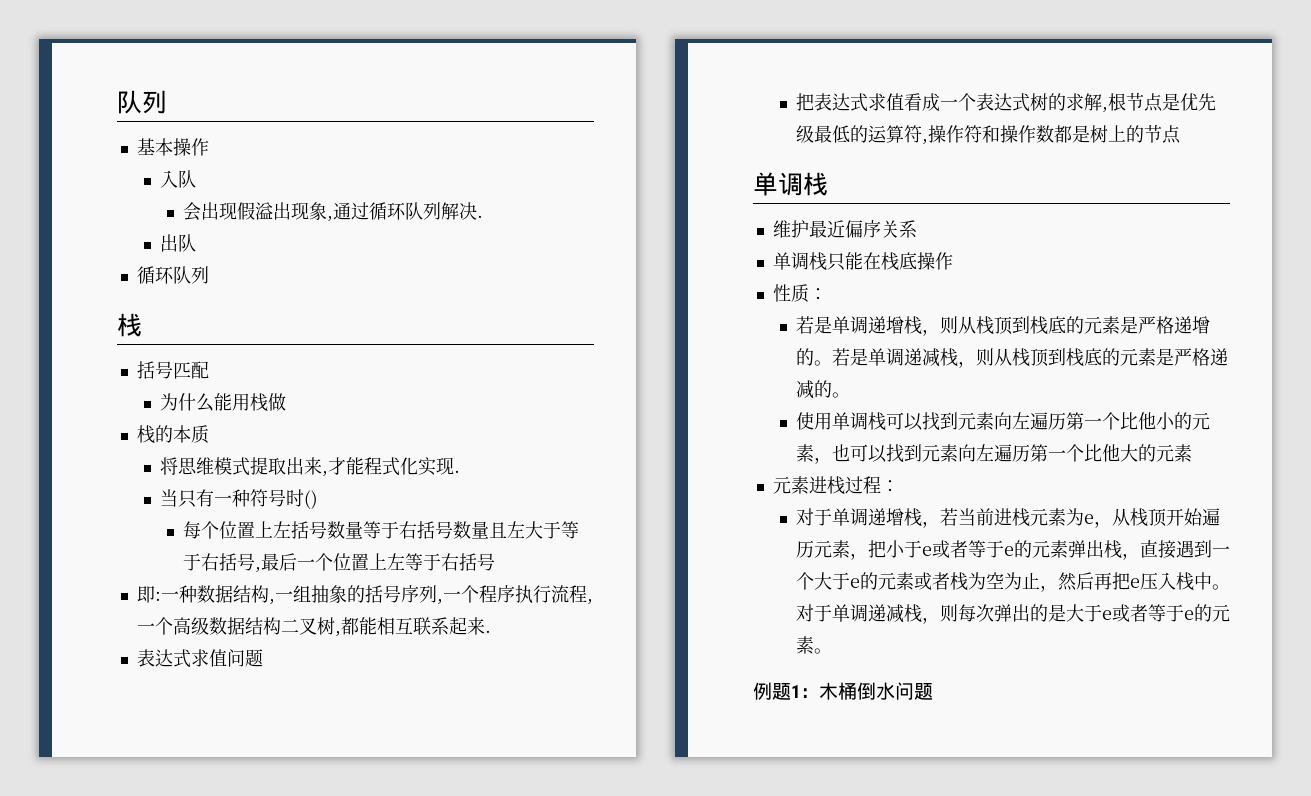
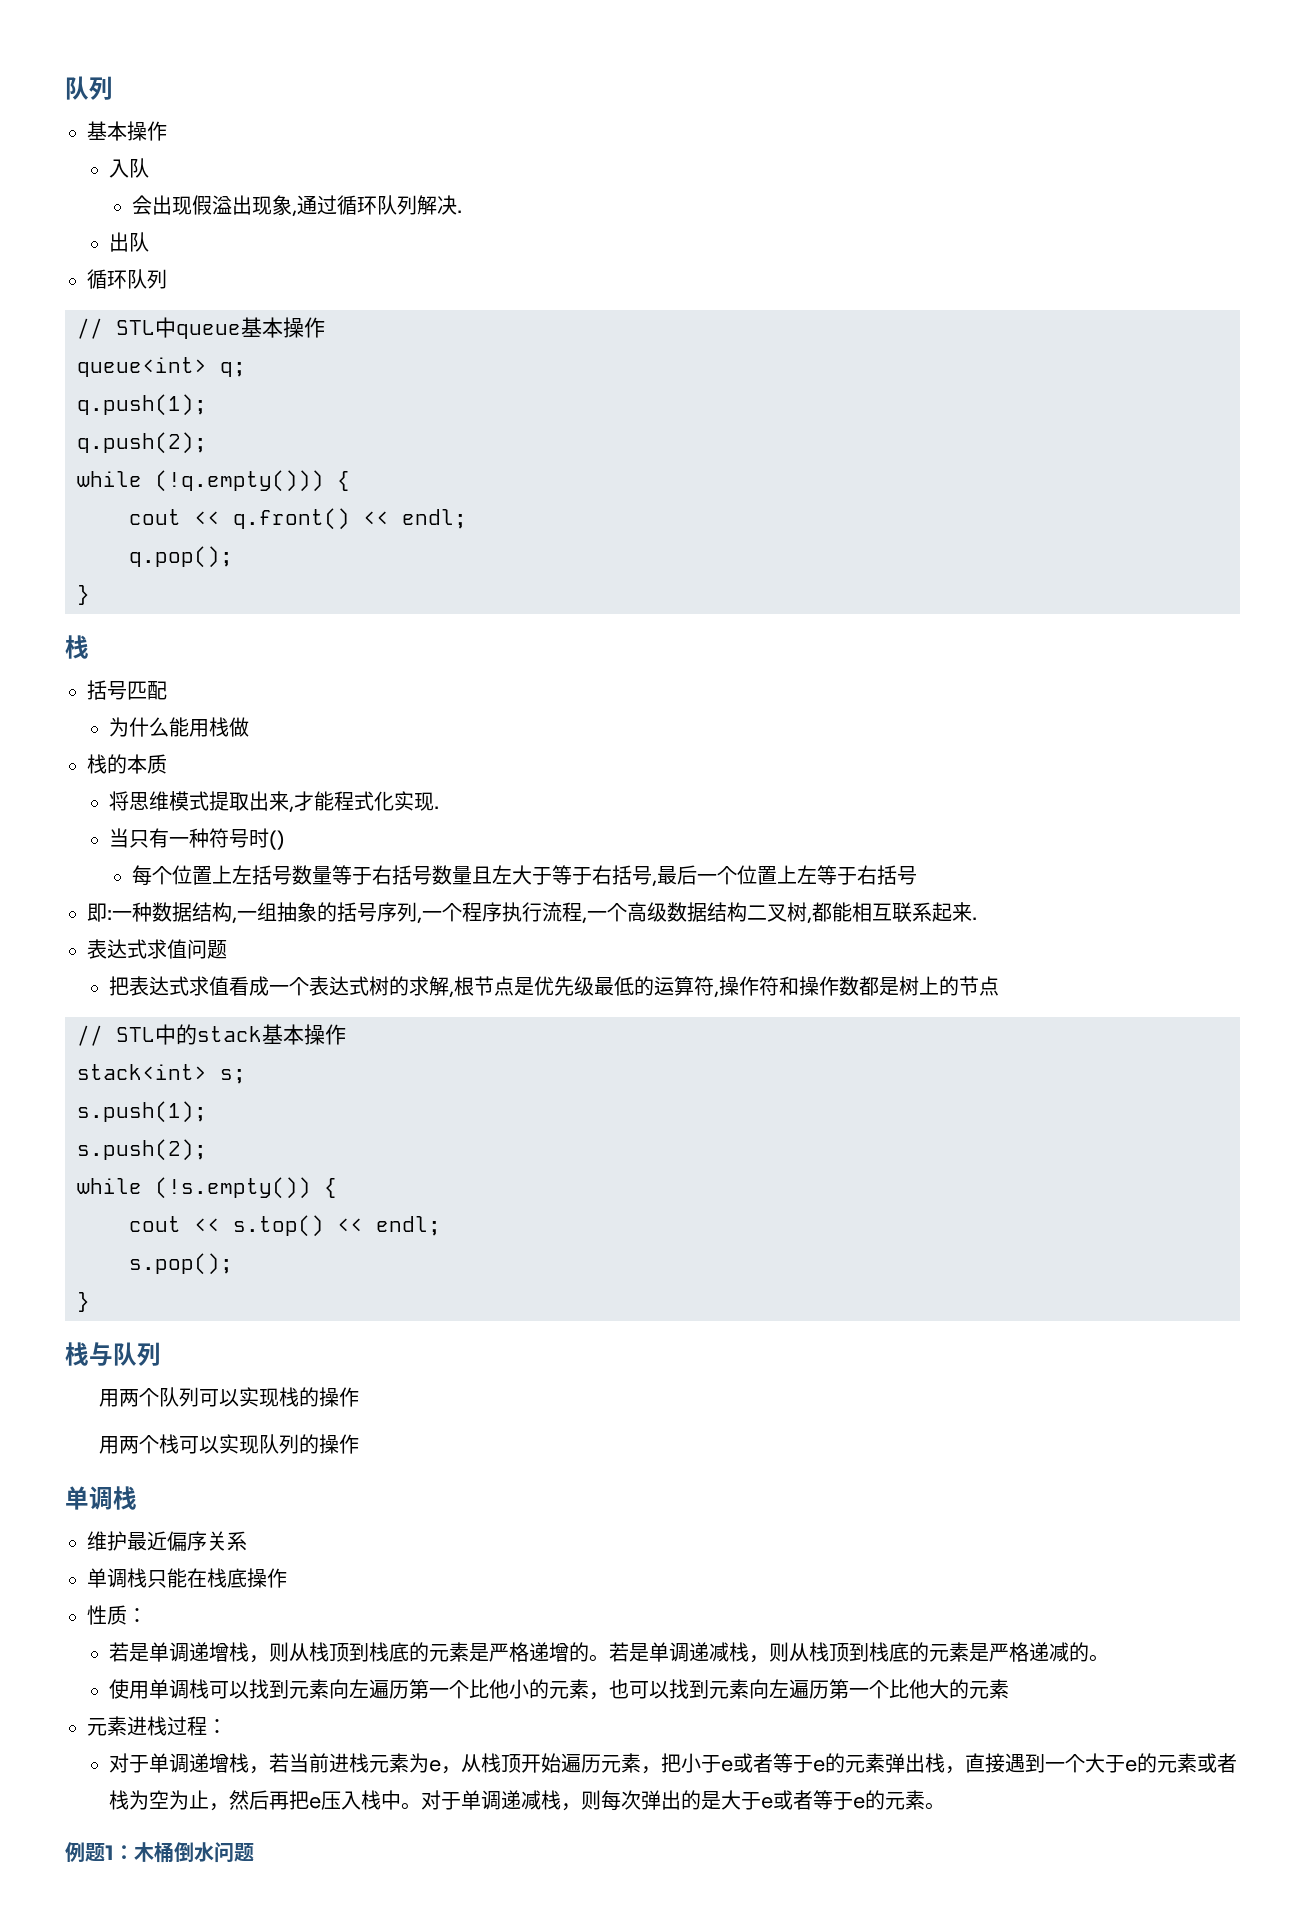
(209, 275) none -> [77,317,325,339] [77,357,246,377] [77,394,207,416] [77,432,207,454] [77,470,350,492] [129,508,467,530] [129,546,233,568] [77,585,90,605] // // STL中queue基本操作 // queue<int> q; // q.push(1); // q.push(2); // while (!q.empty())) { // cout << q.front() << endl; // q.pop(); // }
(1181, 134) none -> [77,1024,346,1046] [77,1064,246,1084] [77,1101,207,1123] [77,1139,207,1161] [77,1177,337,1199] [129,1215,441,1237] [129,1253,233,1275] [77,1292,90,1312] [65,1342,161,1366] [98,1387,359,1407] [98,1434,359,1454] // // STL中的stack基本操作 // stack<int> s; // s.push(1); // s.push(2); // while (!s.empty()) { // cout << s.top() << endl; // s.pop(); // } // 栈与队列 // 用两个队列可以实现栈的操作 // 用两个栈可以实现队列的操作

